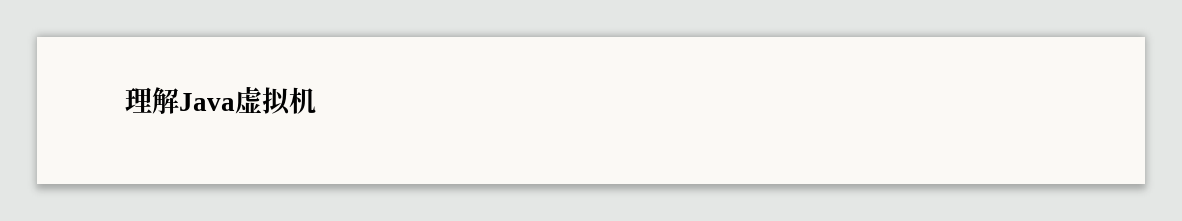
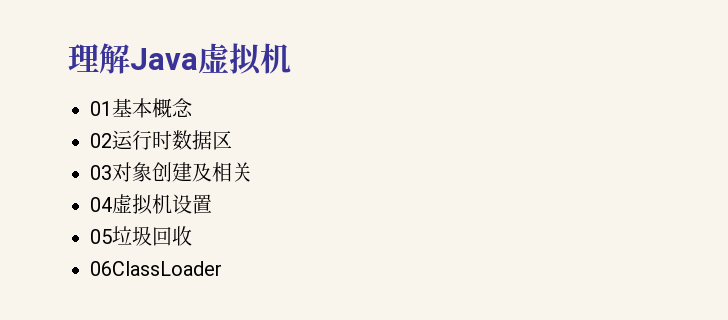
(316, 100) none -> [90,98,193,118] [90,130,232,150] [90,162,252,182] [90,194,212,215] [90,226,192,246] [90,261,222,276] // 01基本概念 // 02运行时数据区 // 03对象创建及相关 // 04虚拟机设置 // 05垃圾回收 // 06ClassLoader

